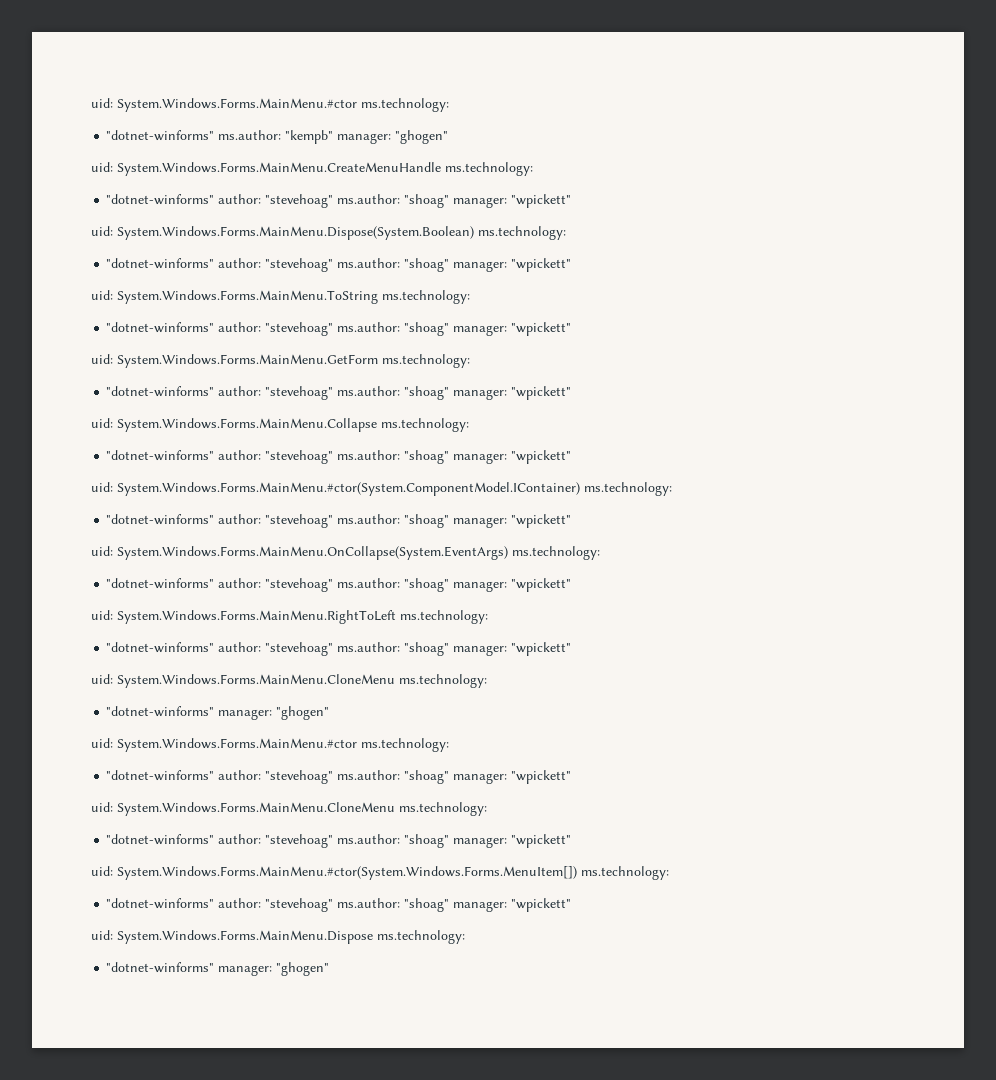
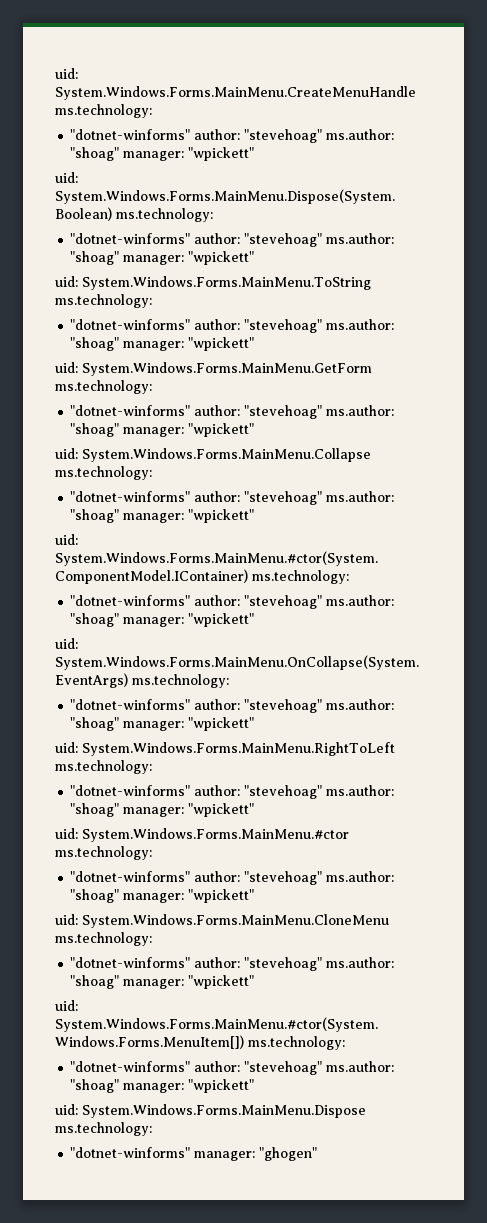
[91,98,449,112] [106,130,449,144] [91,162,113,172] uid: System.Windows.Forms.MainMenu.#ctor ms.technology: // "dotnet-winforms" ms.author: "kempb" manager: "ghogen" // uid: -> [55,68,78,79] uid:
[91,674,487,688] [106,706,330,720] // uid: System.Windows.Forms.MainMenu.CloneMenu ms.technology: // "dotnet-winforms" manager: "ghogen" -> (255, 810) none

